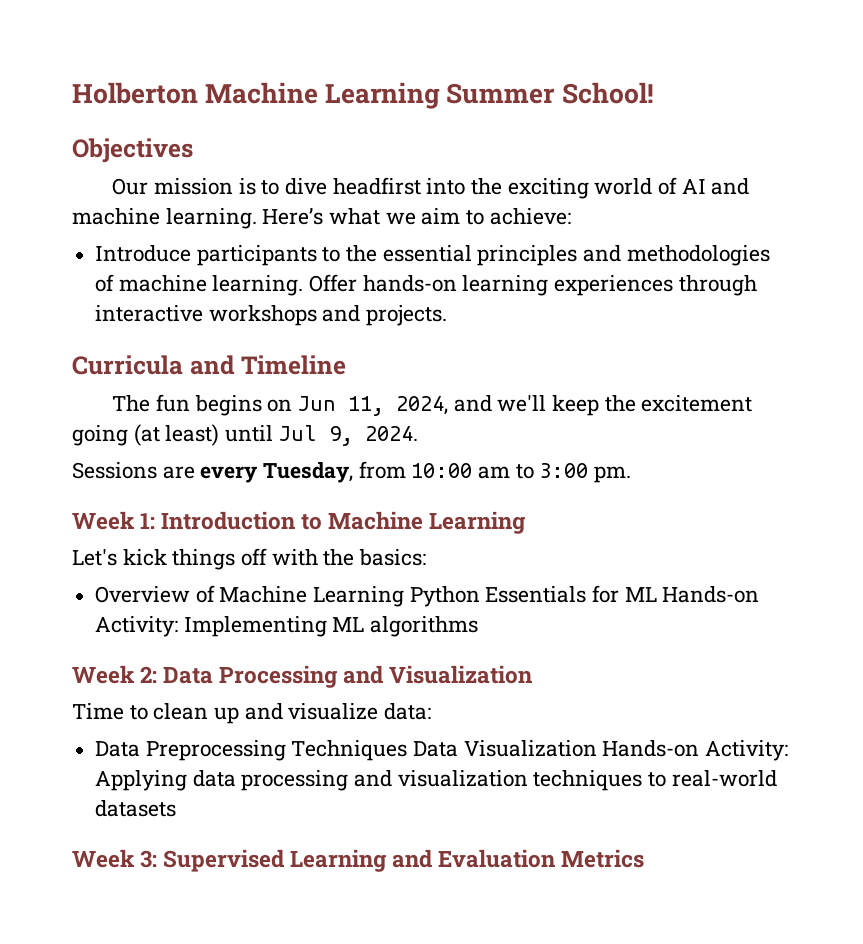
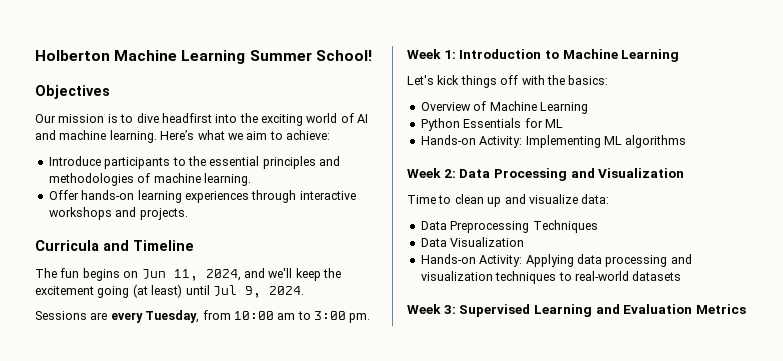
(304, 285) none -> (251, 179) //
(405, 596) none -> (588, 108) //
(657, 594) none -> (563, 123) //
(408, 750) none -> (598, 226) //
(597, 748) none -> (525, 242) //

